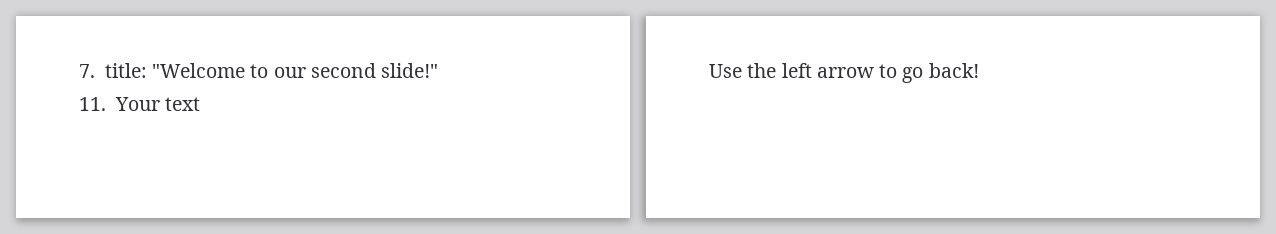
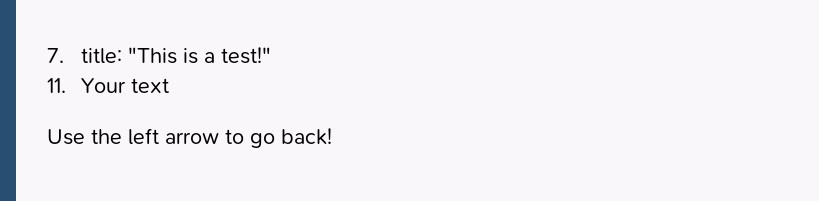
[152,63,439,78] "Welcome to our second slide!" -> [128,47,272,64] "This is a test!"

